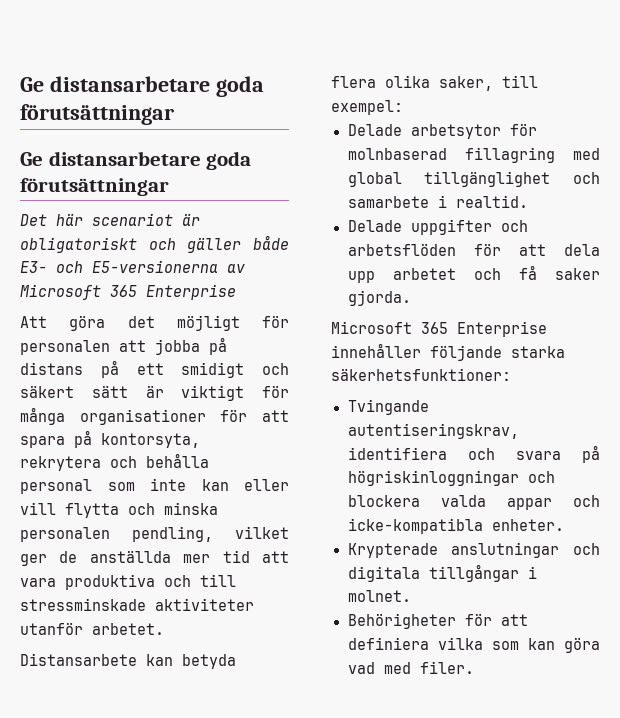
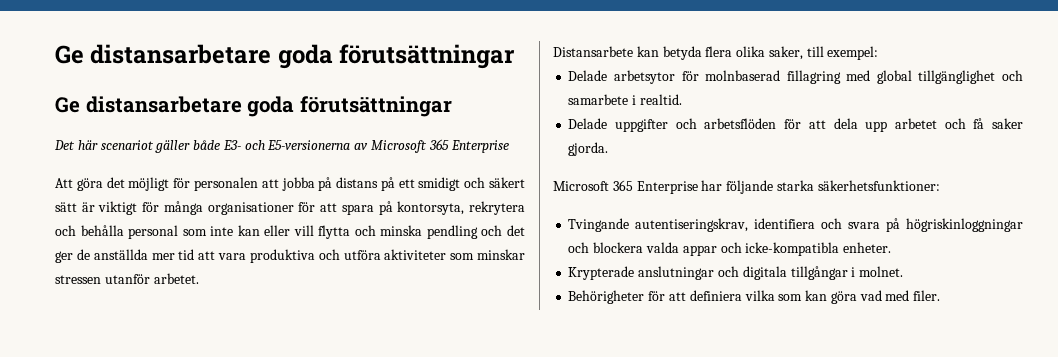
[182,213,200,226] [20,237,176,253] är obligatoriskt och -> (154, 145) none
[20,526,289,542] personalen pendling, vilket -> [426,225,526,239] pendling och det
[200,574,236,587] [20,598,254,611] till stressminskade aktiviteter -> [343,249,525,260] [55,275,101,284] utföra aktiviteter som minskar stressen
[331,343,421,358] innehåller -> [701,180,723,191] har

